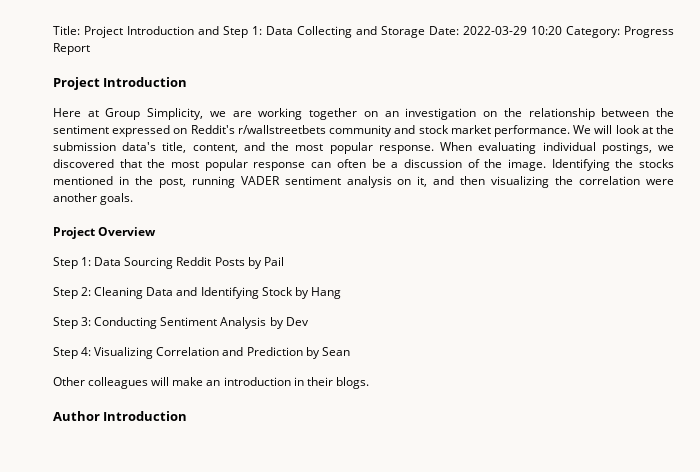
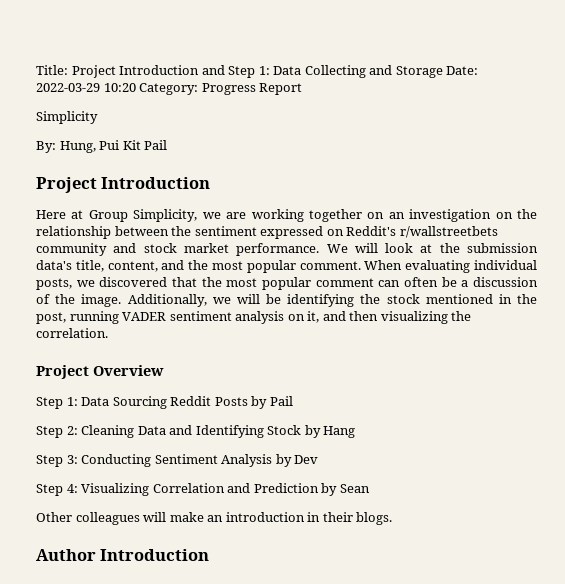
(90, 49) none -> [36,111,98,124] [36,140,168,153] // Simplicity // By: Hung, Pui Kit Pail
[378,145,434,154] response. -> [299,261,361,270] comment.
[601,142,652,154] postings, -> [36,278,72,290] posts,
[253,162,306,171] response -> [315,278,374,287] comment
[551,159,674,171] Identifying the stocks -> [127,294,420,307] Additionally, we will be identifying the stock
[579,176,674,185] [53,193,134,205] correlation were another goals. -> [36,328,108,338] correlation.

